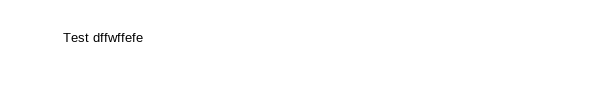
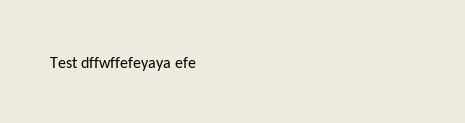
[93,33,143,42] dffwffefe -> [81,57,197,71] dffwffefeуауа efe

